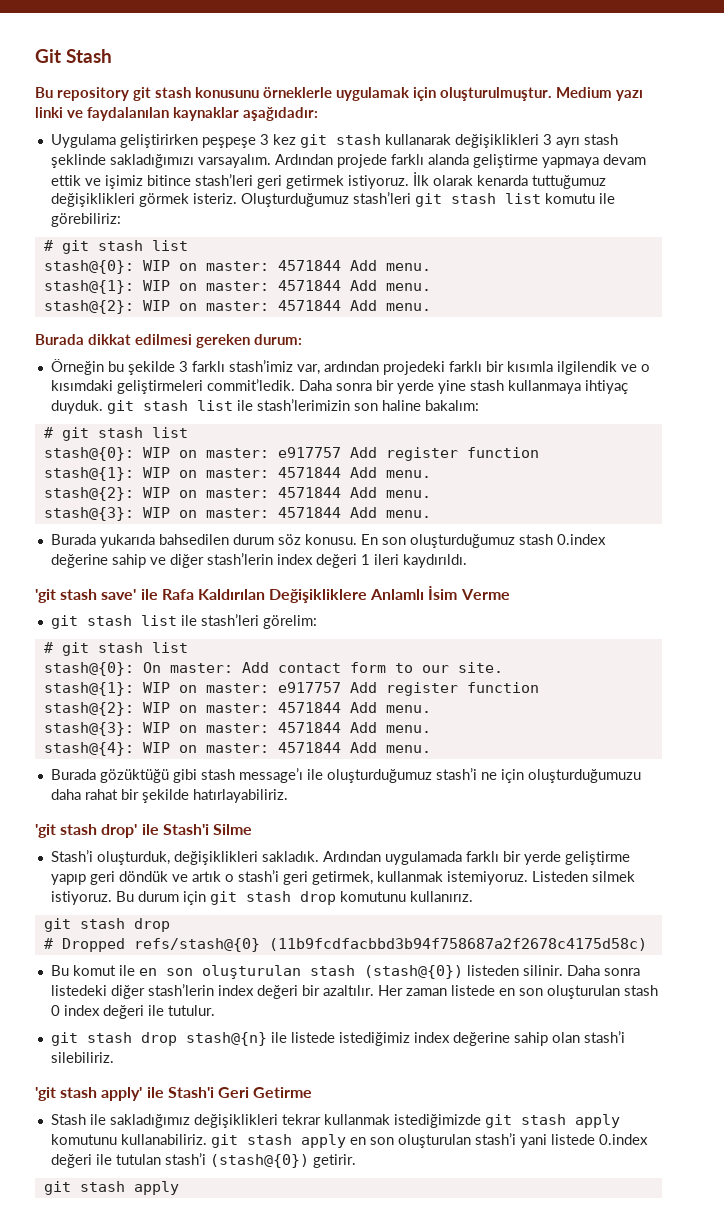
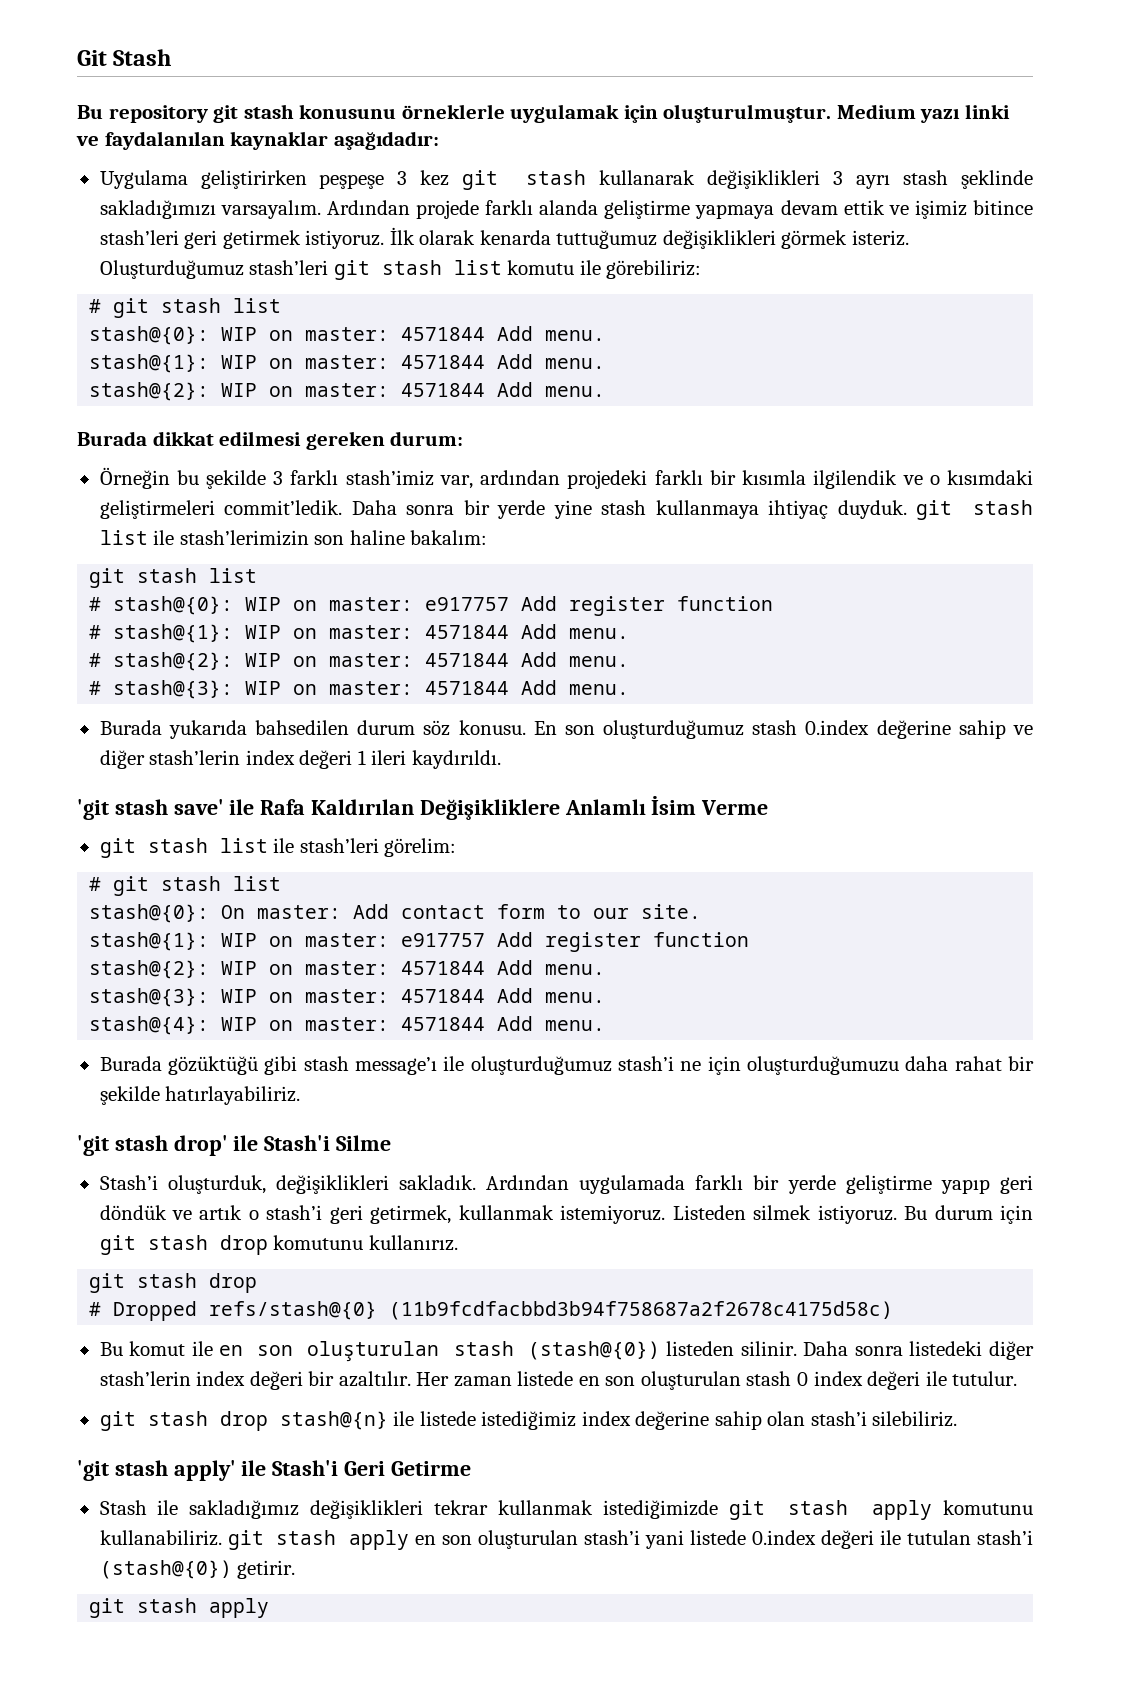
[43,427,188,441] # git stash list // -> [89,568,258,588] [89,597,102,611] git stash list // #
[43,467,431,481] [43,487,431,501] stash@{1}: WIP on master: 4571844 Add menu. // stash@{2}: WIP on master: 4571844 Add menu. // -> [89,624,630,643] [89,652,630,671] [89,681,102,695] # stash@{1}: WIP on master: 4571844 Add menu. // # stash@{2}: WIP on master: 4571844 Add menu. // #

